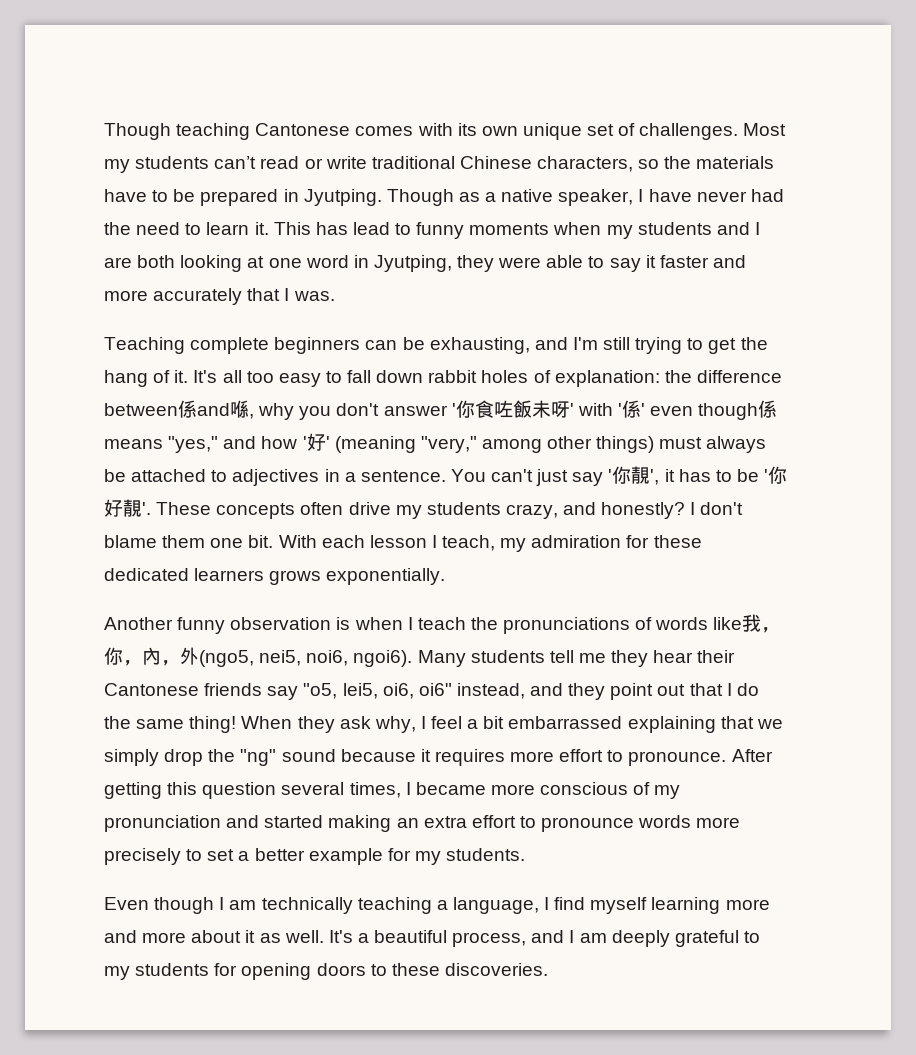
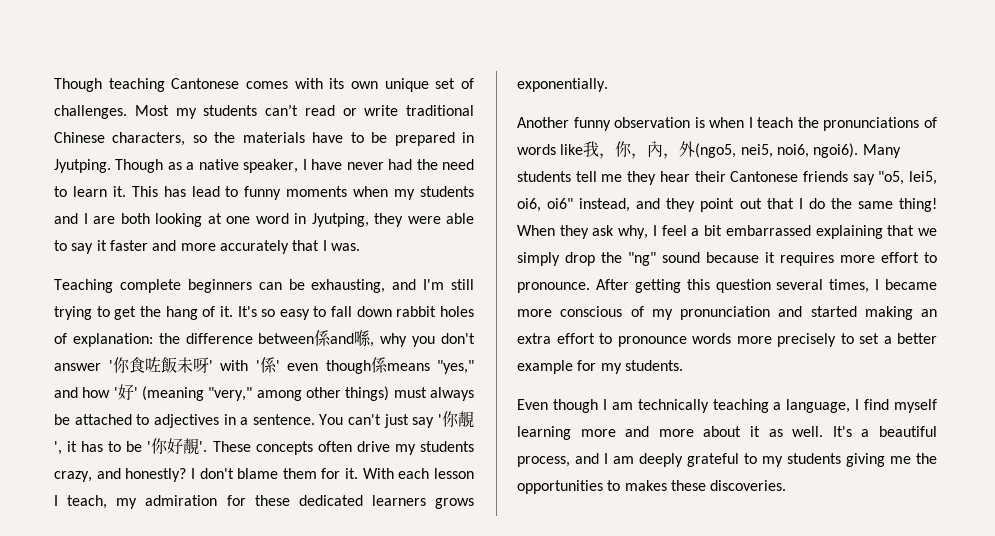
[222,370,274,383] all too -> [261,309,276,317] so
[210,535,274,548] one bit. -> [321,468,359,479] for it.
[214,963,387,980] for opening doors to -> [846,453,937,467] [517,480,667,494] giving me the opportunities to makes

